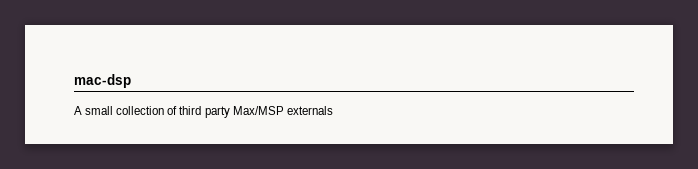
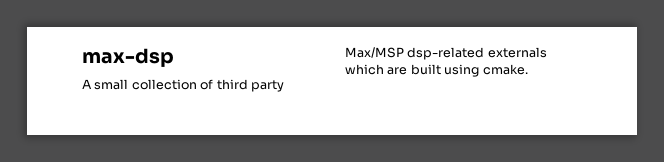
[74,74,131,88] mac-dsp -> [82,48,174,67] max-dsp
[286,106,333,115] externals -> [407,47,547,60] [345,64,528,77] dsp-related externals which are built using cmake.

